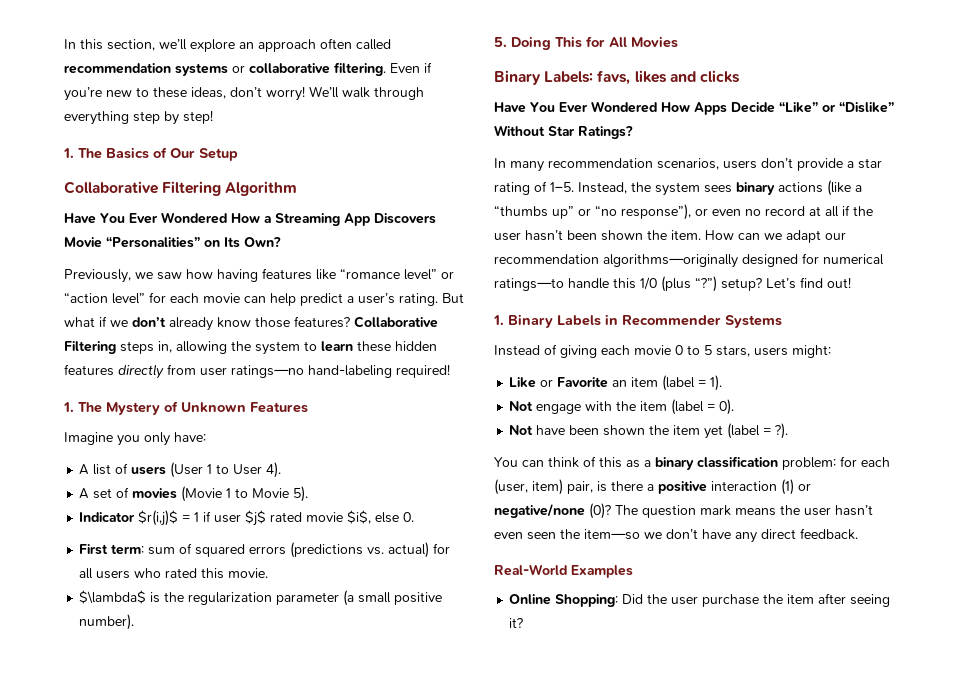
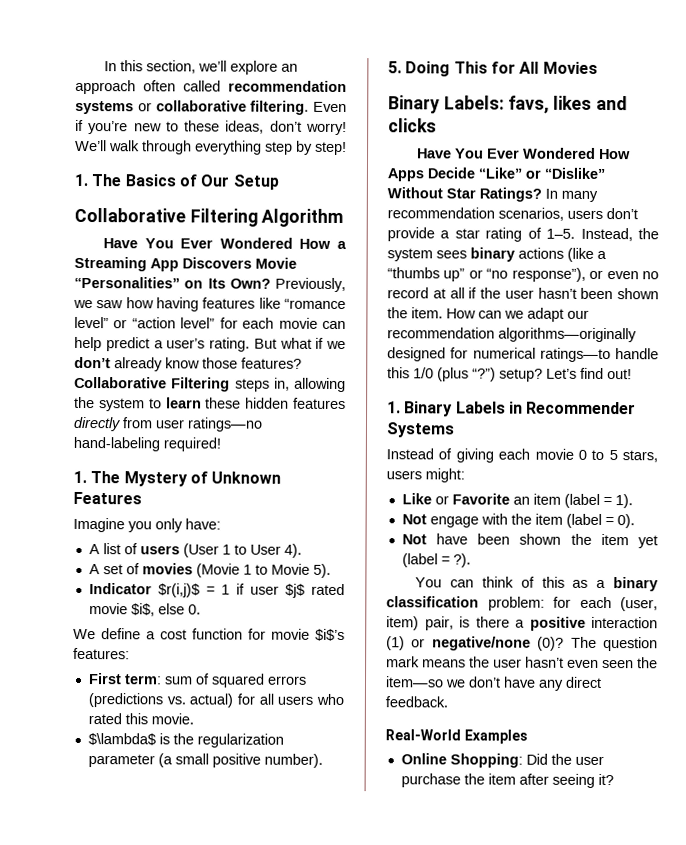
(281, 242) // -> (271, 283) none
(415, 517) none -> [73,628,345,642] [73,647,130,660] // We define a cost function for movie $i$’s features:
(633, 132) // -> (542, 194) none

